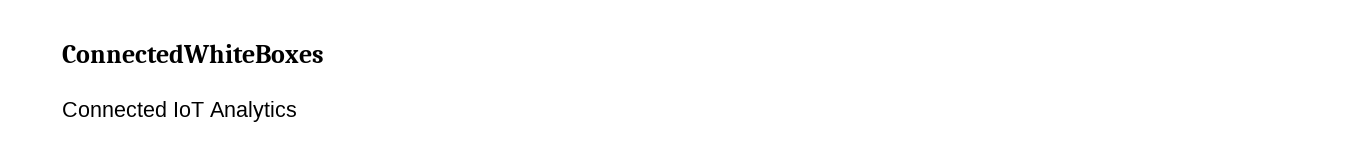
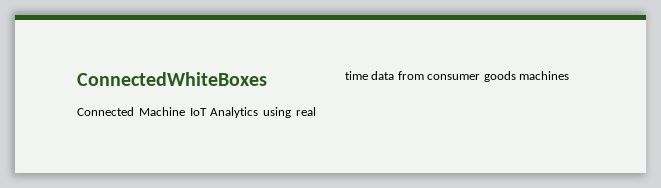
(167, 109) none -> [138,107,185,116] Machine
(297, 111) none -> [263,107,316,118] [345,71,569,82] using real time data from consumer goods machines

